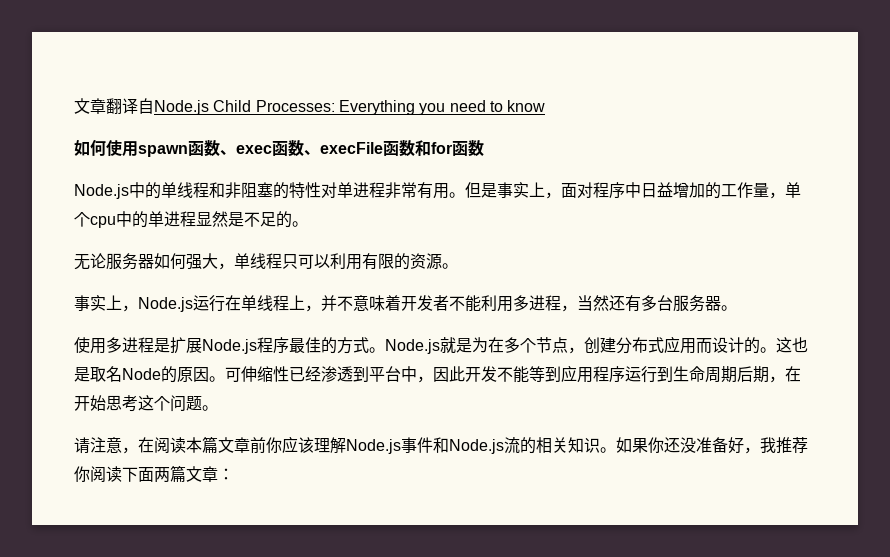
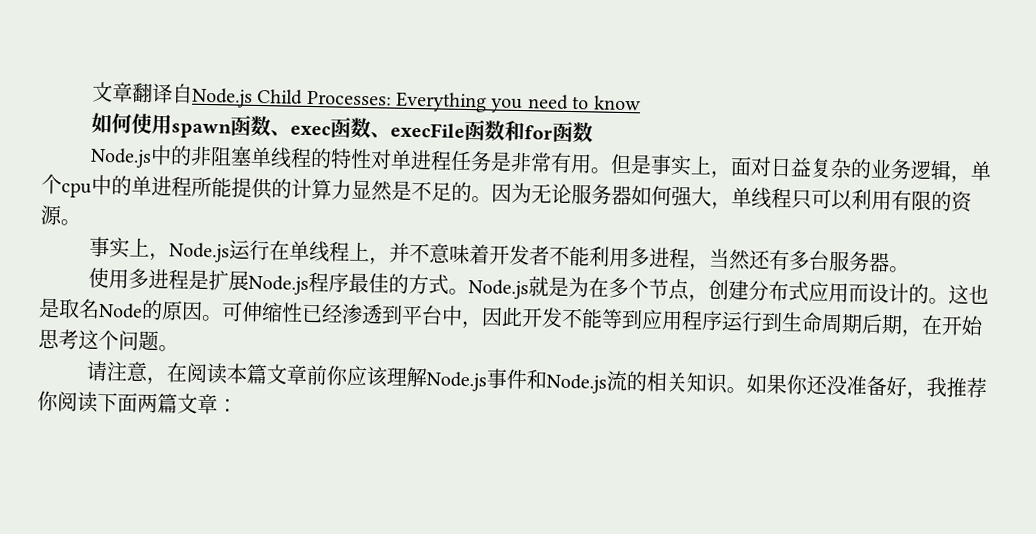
[161,182,273,199] 单线程和非阻塞 -> [189,145,312,169] 非阻塞单线程
(385, 190) none -> [449,150,512,172] 任务是
[593,182,769,199] 程序中日益增加的工作量 -> [769,157,952,181] 日益复杂的业务逻辑
(196, 219) none -> [191,176,352,200] 所能提供的计算力
(308, 224) // -> [491,182,532,204] 因为

